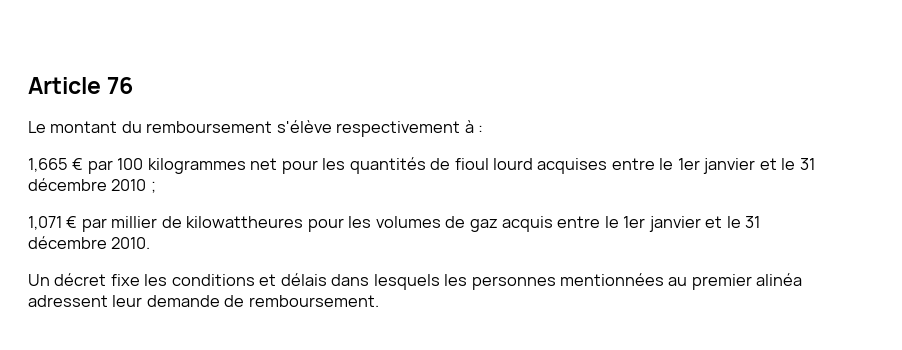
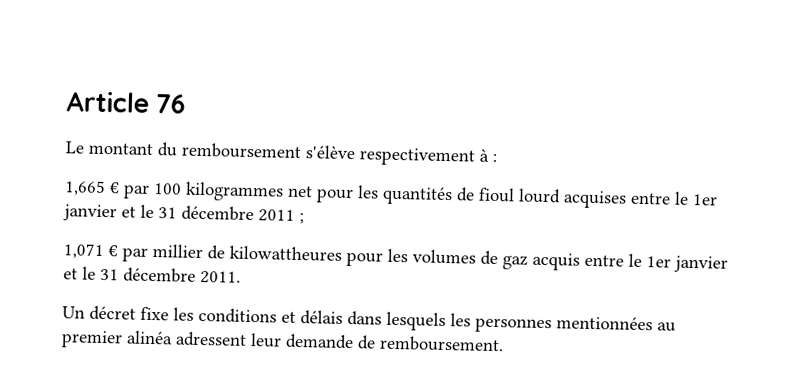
[111,179,147,191] 2010 -> [258,209,295,222] 2011
[111,237,151,249] 2010. -> [200,270,241,284] 2011.

